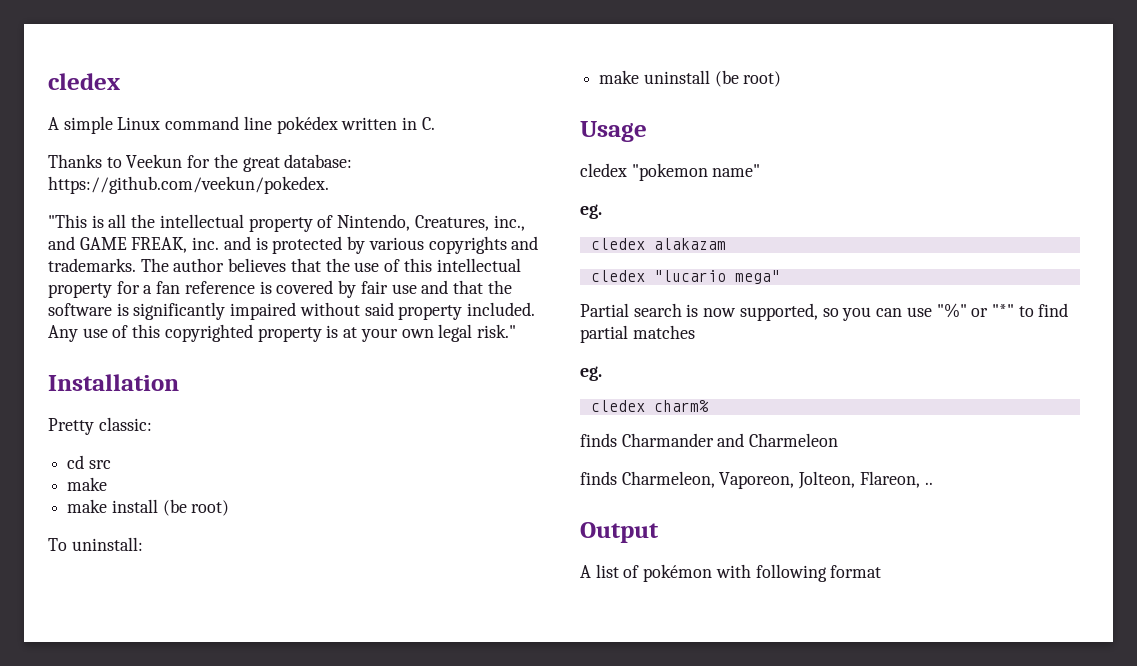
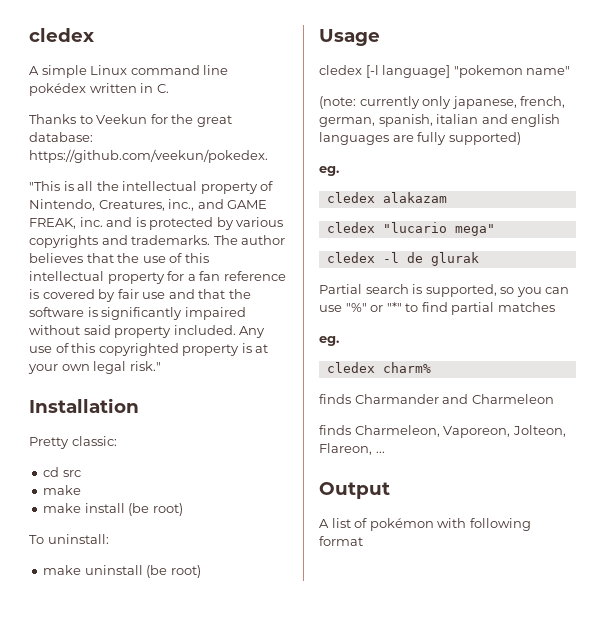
(627, 170) none -> [365,65,451,78] [-l language]
(761, 170) none -> [319,96,566,109] [319,114,561,127] [319,132,521,145] // (note: currently only japanese, french, german, spanish, italian and english languages are fully supported)
(780, 277) none -> [326,252,479,266] // cledex -l de glurak
[703,308,737,317] now -> (423, 289) none
[924,482,933,485] .. -> [375,451,385,453] ...

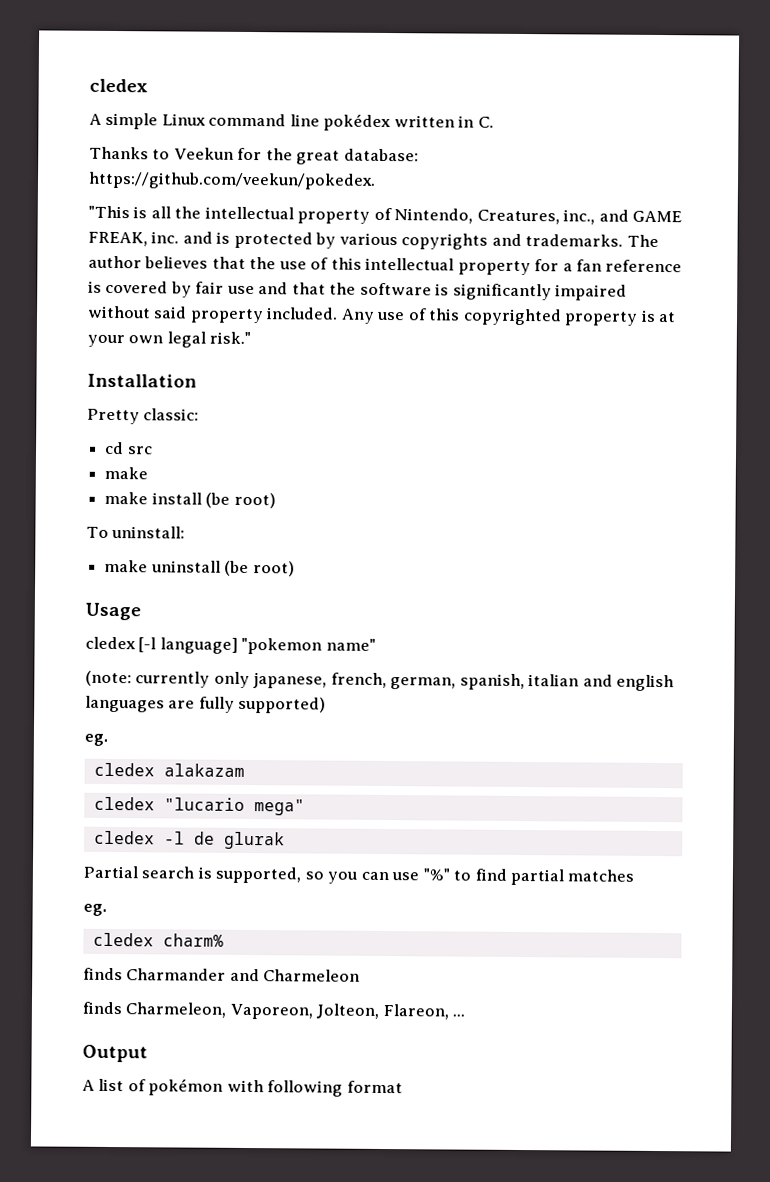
[370,302,402,312] or "*" -> (450, 874) none

